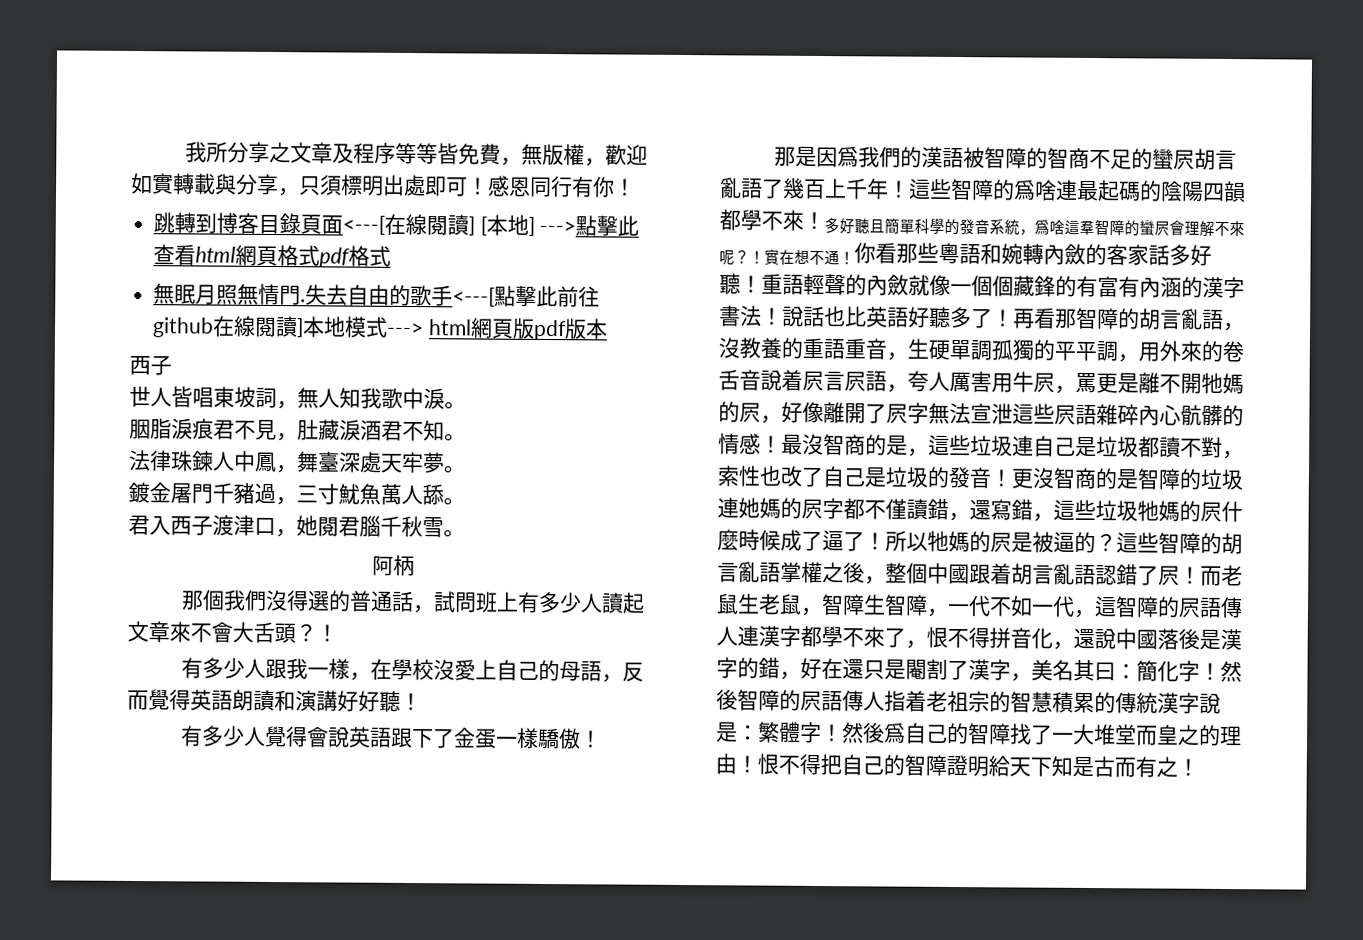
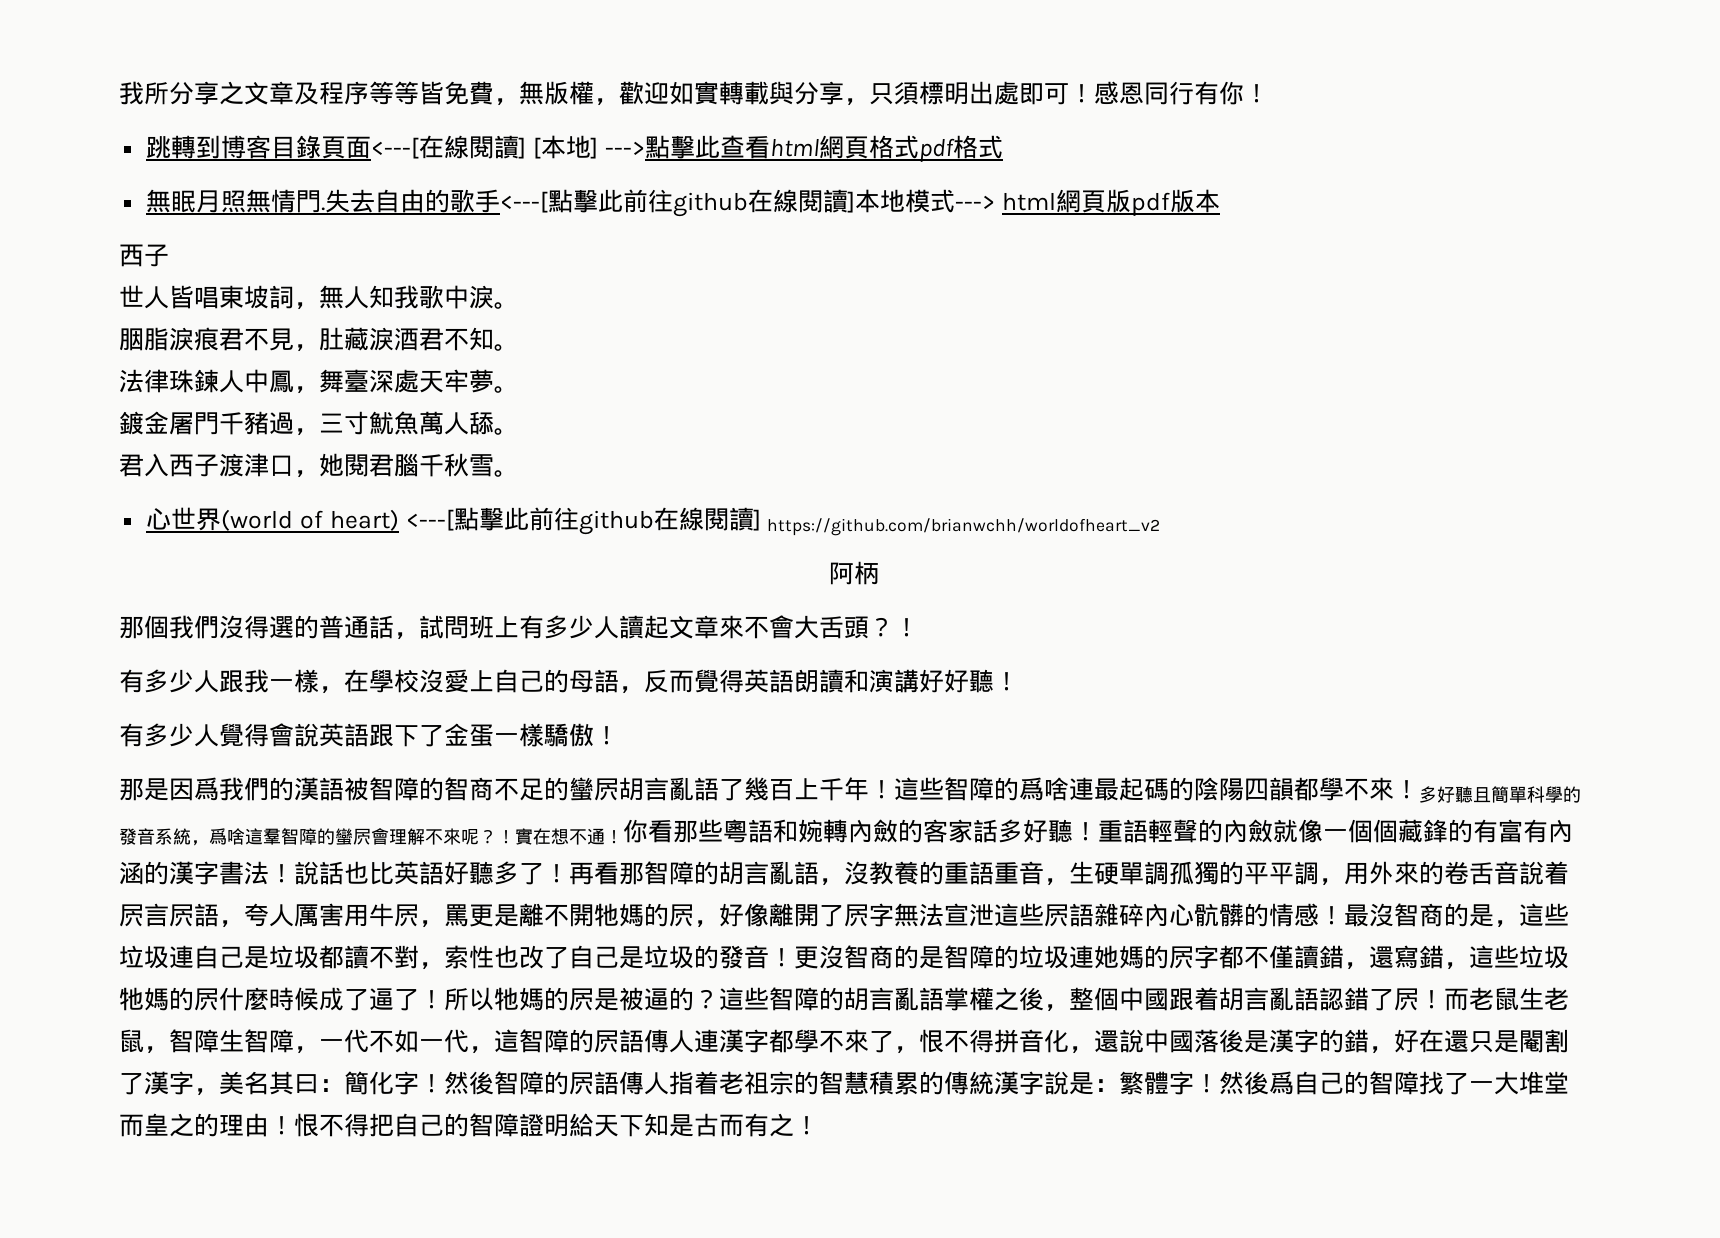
(465, 533) none -> [146,507,1161,536] // 心世界(world of heart) <---[點擊此前往github在線閱讀] https://github.com/brianwchh/worldofheart_v2

